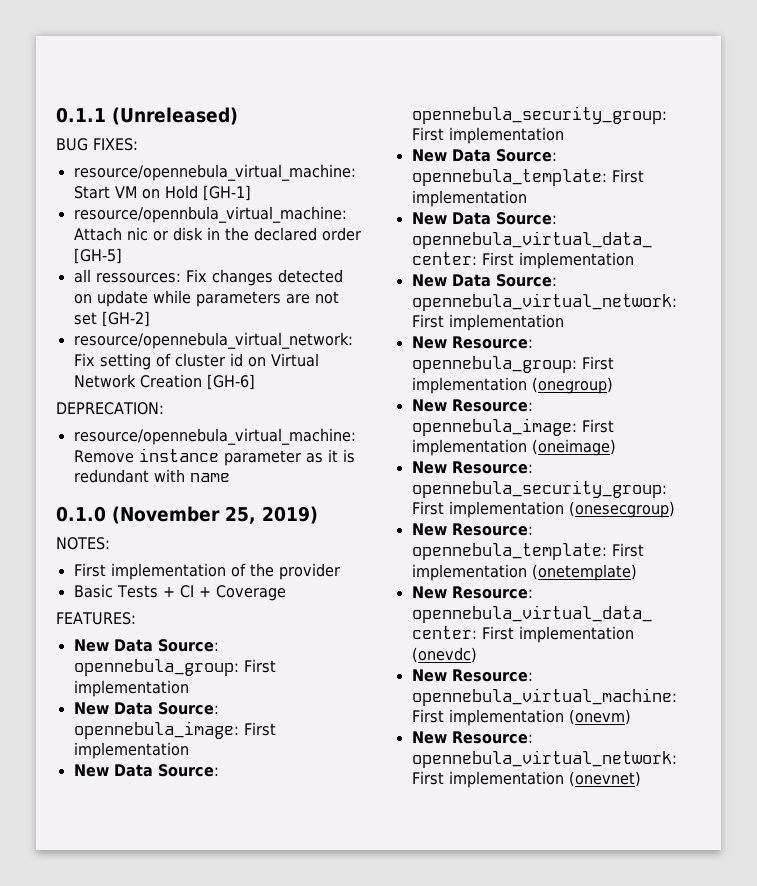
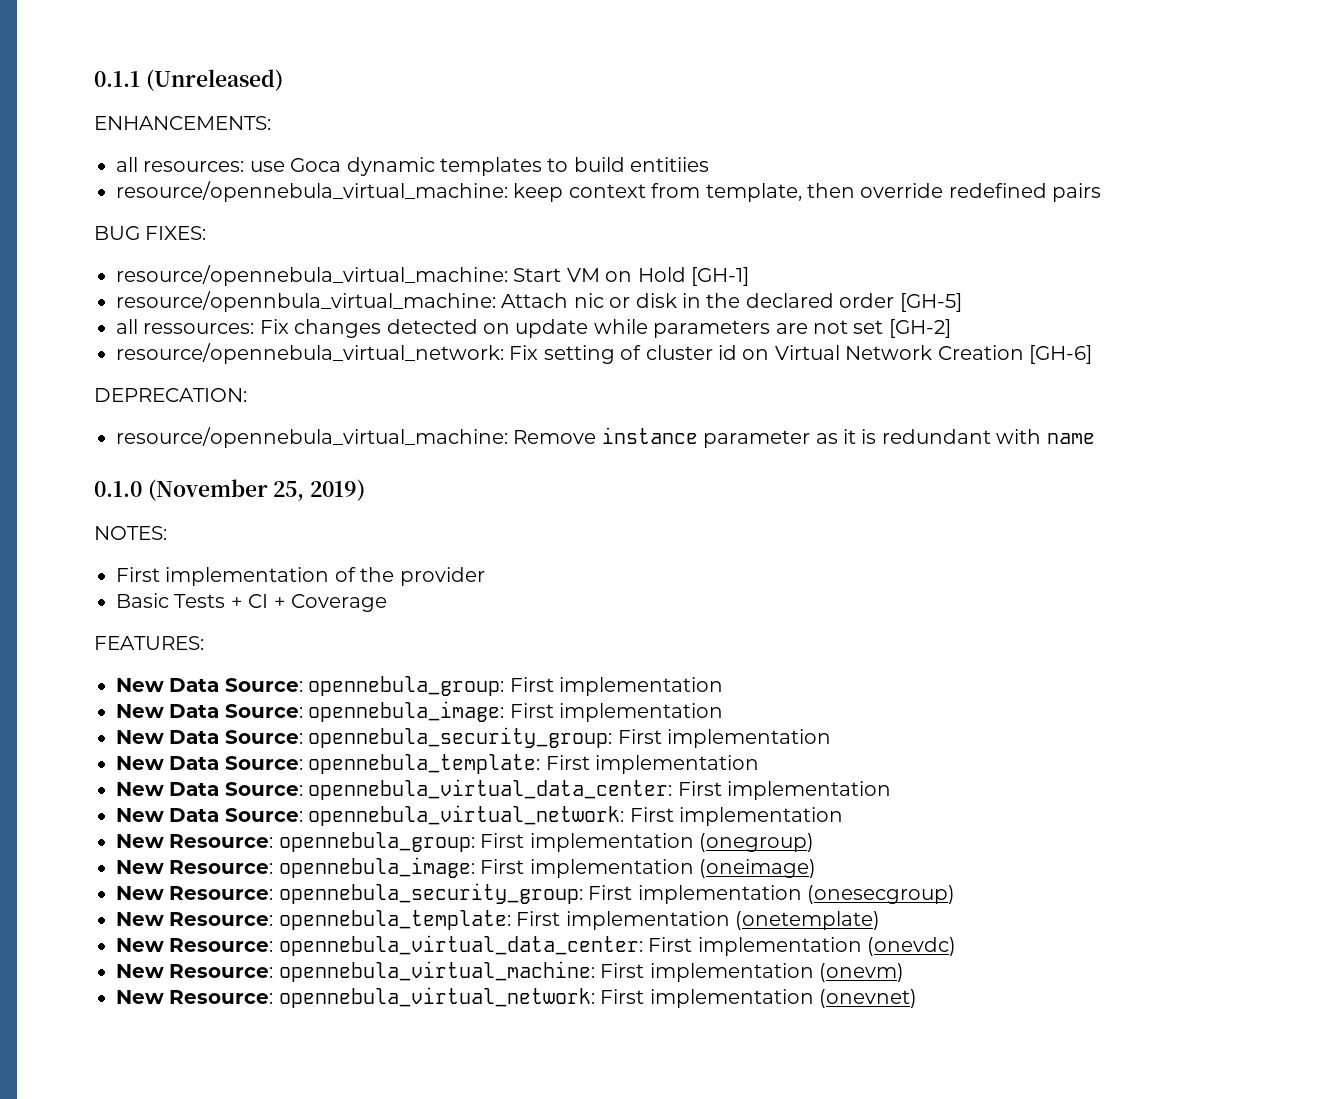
(238, 116) none -> [94,116,271,130] [116,157,710,176] [116,181,1102,202] // ENHANCEMENTS: // all resources: use Goca dynamic templates to build entitiies // resource/opennebula_virtual_machine: keep context from template, then override redefined pairs

